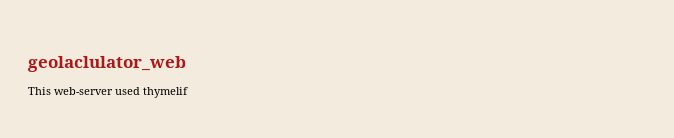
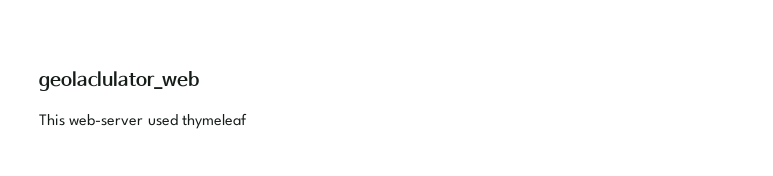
[143,87,188,98] thymelif -> [181,113,247,129] thymeleaf

